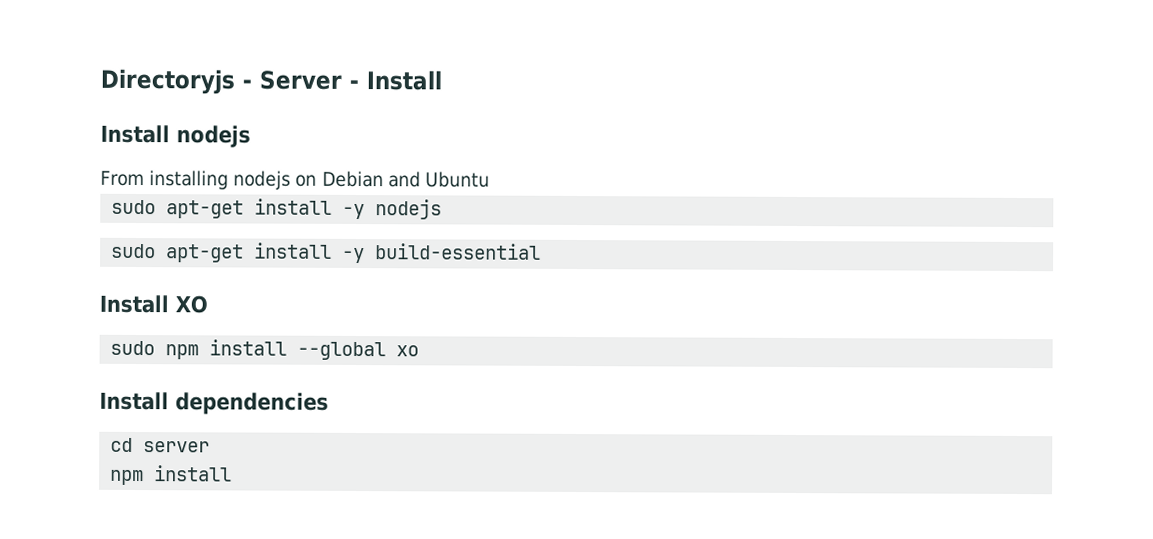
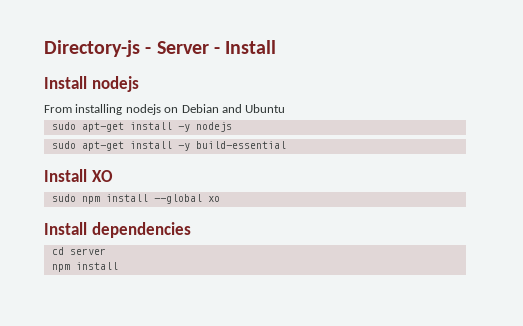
[100,68,235,95] Directoryjs -> [44,40,140,57] Directory-js

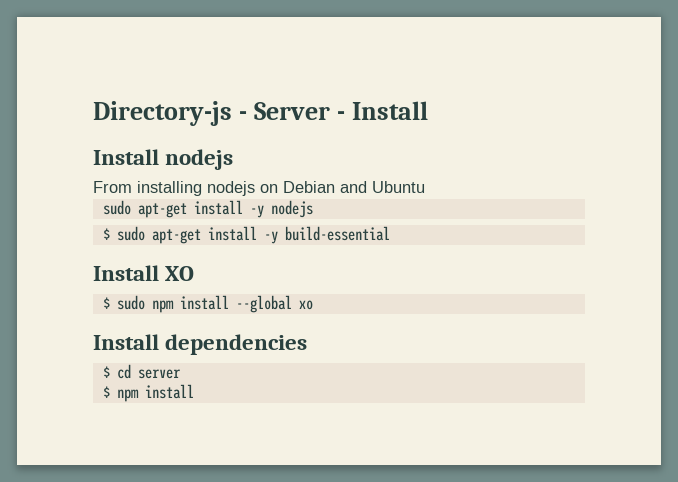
(232, 127) none -> [102,228,110,240] $
(113, 176) none -> [102,297,110,309] $
(191, 230) none -> [102,366,110,378] $
(106, 251) none -> [102,386,110,398] $

